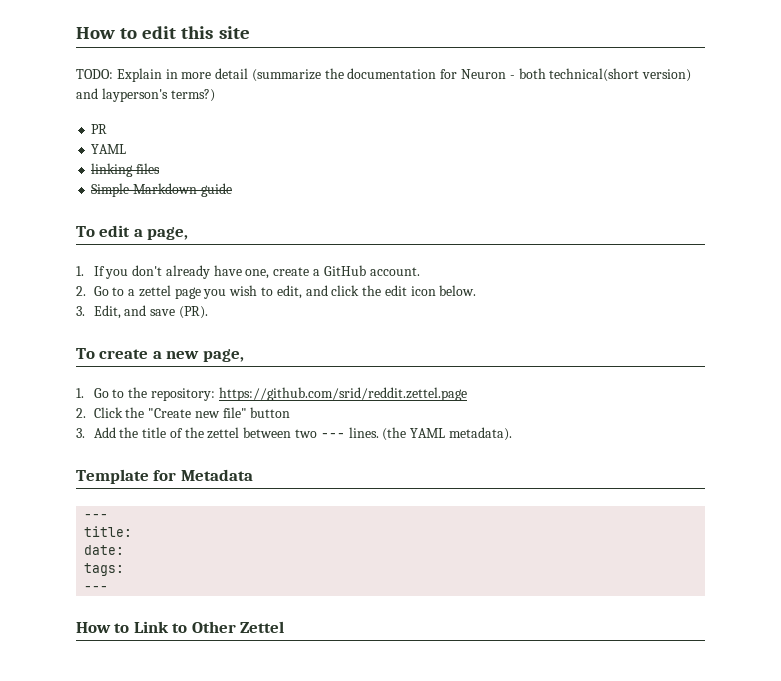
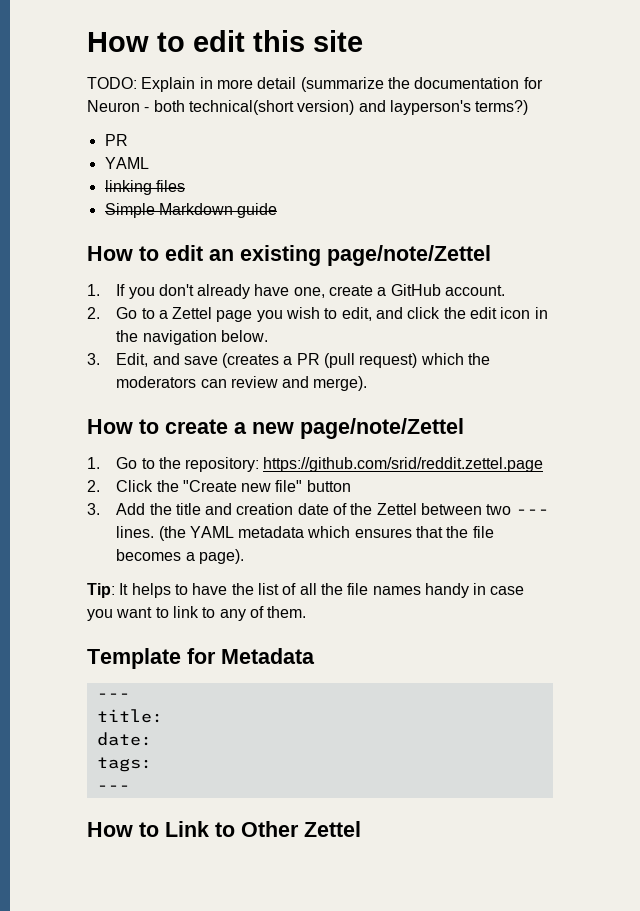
[76,225,189,240] To edit a page, -> [87,245,491,266] How to edit an existing page/note/Zettel
[138,285,171,297] zettel -> [172,307,213,319] Zettel
(436, 291) none -> [534,307,548,319] [116,330,217,345] in the navigation
[178,306,208,319] [76,348,95,359] (PR). // To -> [222,353,491,368] [116,376,368,391] [87,419,159,434] (creates a PR (pull request) which the moderators can review and merge). // How to
[202,349,244,362] page, -> [300,418,464,439] page/note/Zettel
(167, 432) none -> [205,503,329,515] and creation date
[207,427,240,439] zettel -> [376,503,417,515] Zettel
[448,427,512,441] metadata). -> [238,526,494,538] [116,549,244,564] [87,583,525,598] [87,606,307,621] metadata which ensures that the file becomes a page). // Tip: It helps to have the list of all the file names handy in case you want to link to any of them.

